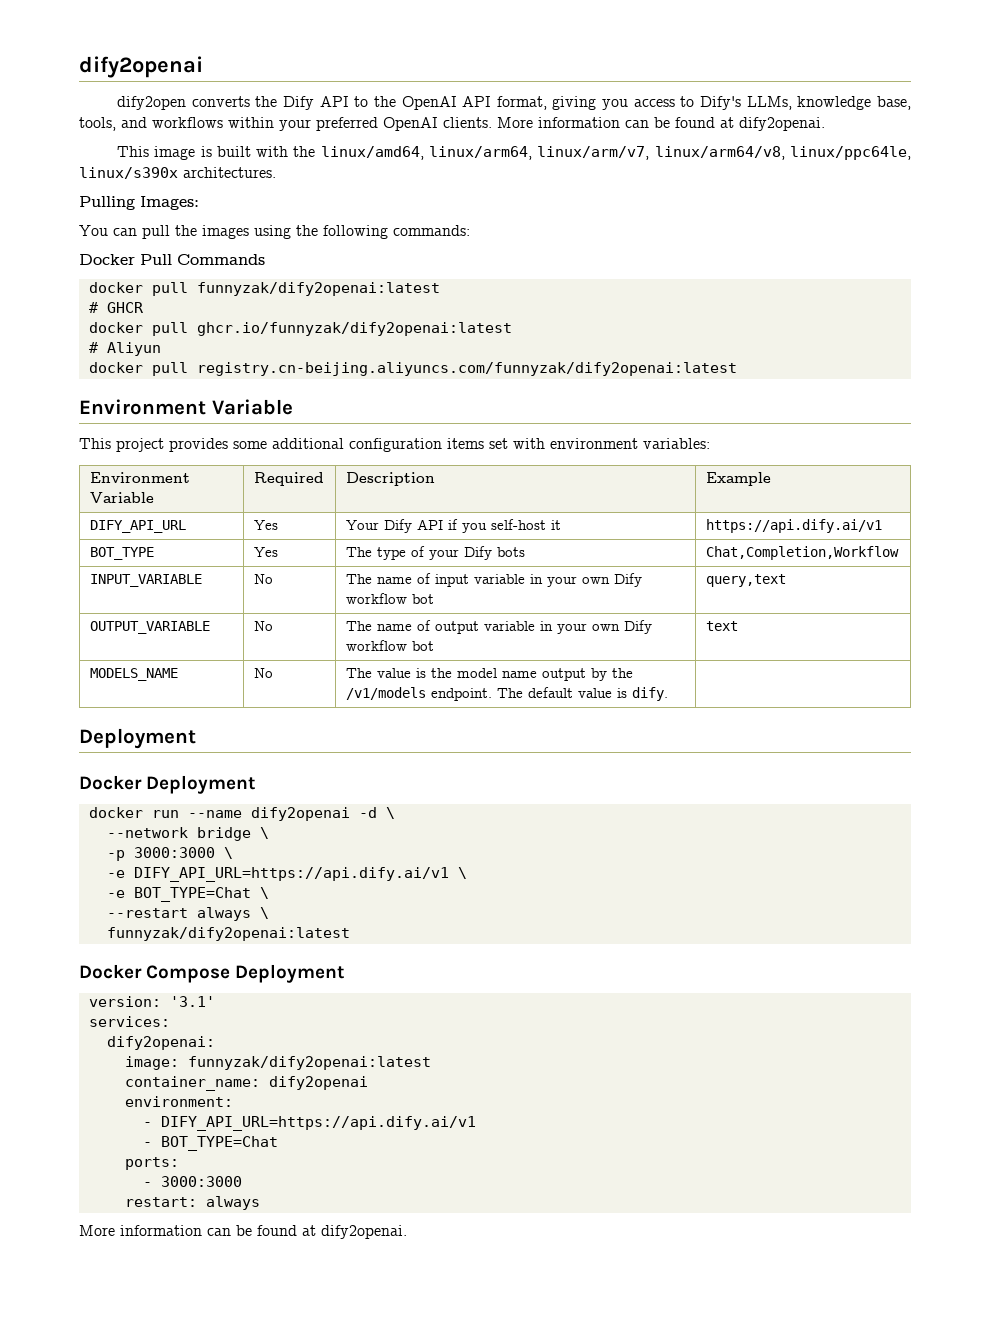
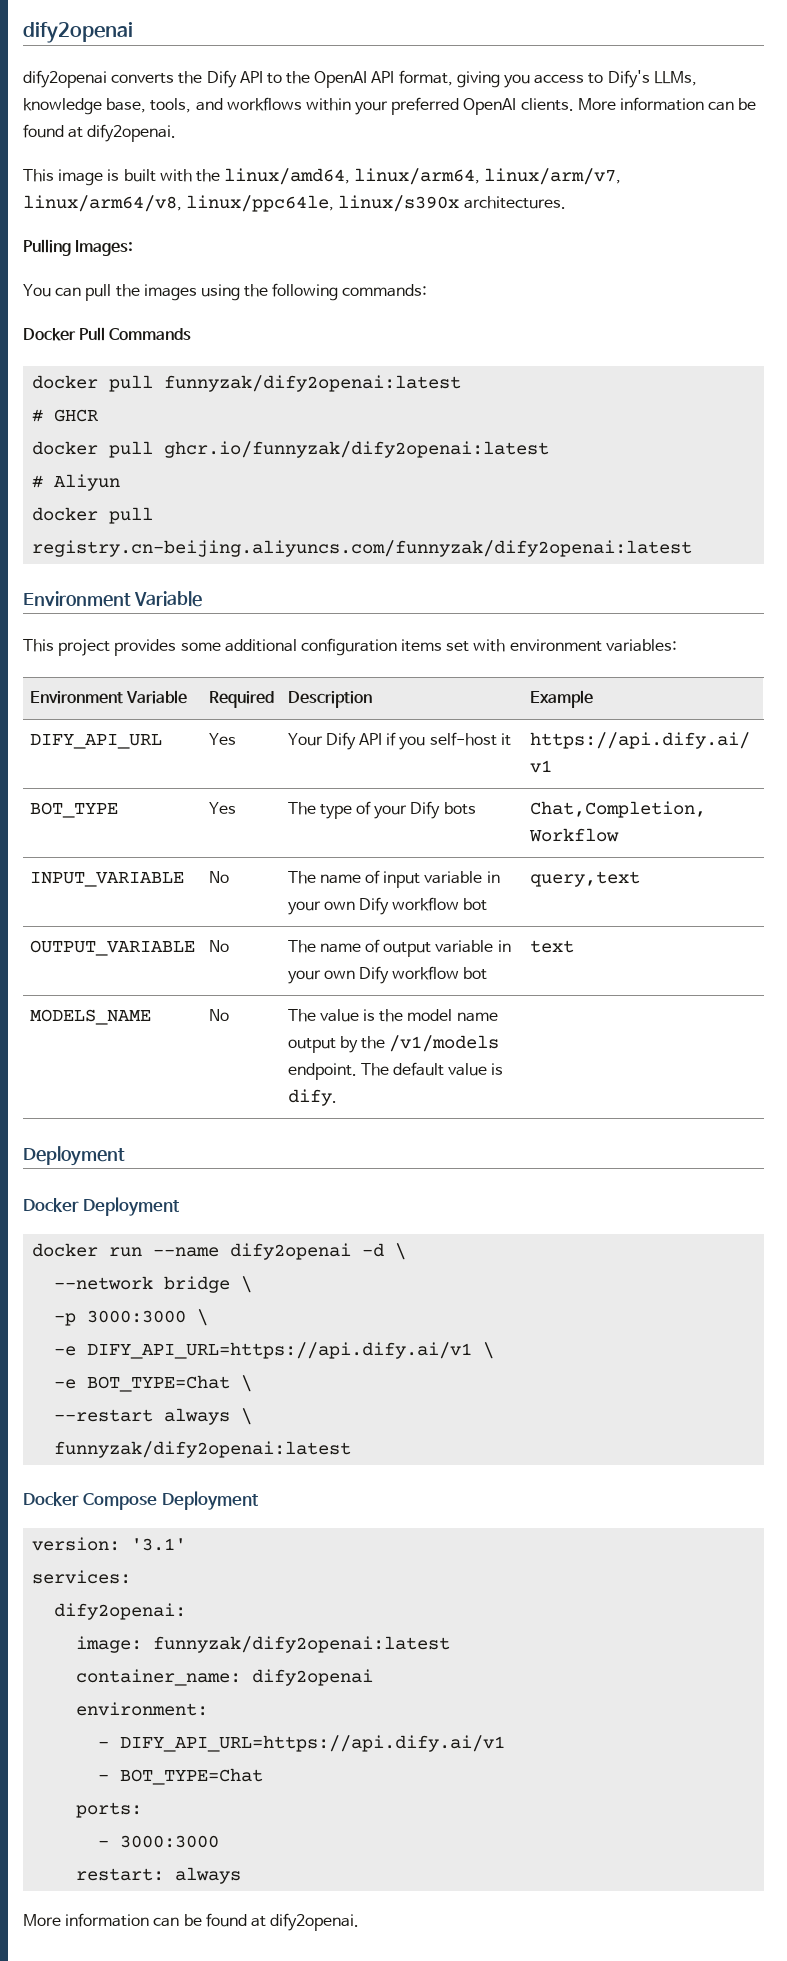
[79,56,203,78] [116,96,186,110] dify2openai // dify2open -> [23,22,133,43] [23,70,107,88] dify2openai // dify2openai

